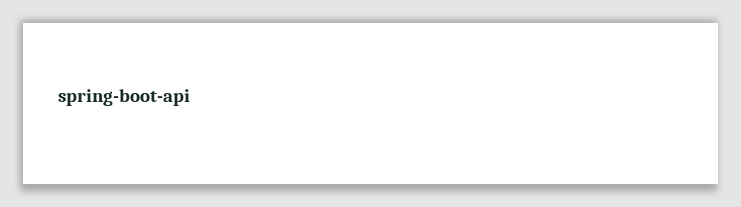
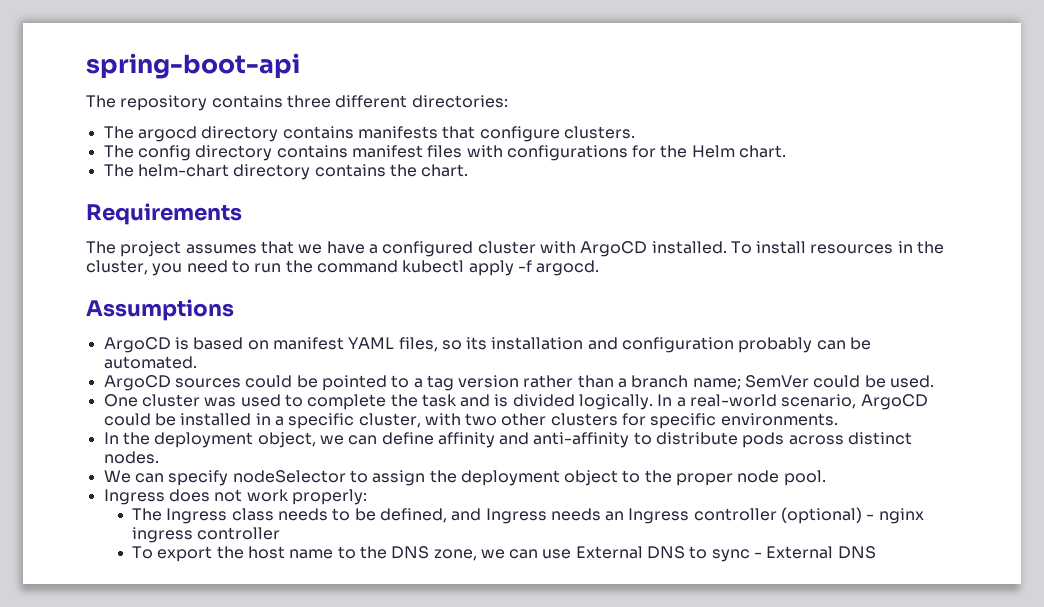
(190, 97) none -> [86,95,508,111] [103,126,635,142] [103,145,787,161] [103,164,469,180] [86,203,242,225] [86,241,945,257] [86,260,600,276] [86,299,234,321] [103,337,872,353] [103,356,197,369] [103,375,935,391] [103,394,928,410] [103,413,838,429] [103,432,913,448] [103,451,159,464] [103,470,826,486] [103,489,367,505] [131,507,924,524] [131,527,281,543] [131,546,876,562] // The repository contains three different directories: // The argocd directory contains manifests that configure clusters. // The config directory contains manifest files with configurations for the Helm chart. // The helm-chart directory contains the chart. // Requirements // The project assumes that we have a configured cluster with ArgoCD installed. To install resources in the cluster, you need to run the command kubectl apply -f argocd. // Assumptions // ArgoCD is based on manifest YAML files, so its installation and configuration probably can be automated. // ArgoCD sources could be pointed to a tag version rather than a branch name; SemVer could be used. // One cluster was used to complete the task and is divided logically. In a real-world scenario, ArgoCD could be installed in a specific cluster, with two other clusters for specific environments. // In the deployment object, we can define affinity and anti-affinity to distribute pods across distinct nodes. // We can specify nodeSelector to assign the deployment object to the proper node pool. // Ingress does not work properly: // The Ingress class needs to be defined, and Ingress needs an Ingress controller (optional) - nginx ingress controller // To export the host name to the DNS zone, we can use External DNS to sync - External DNS

